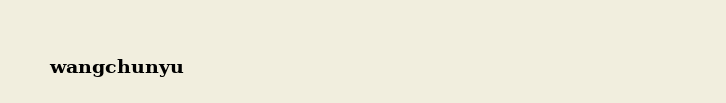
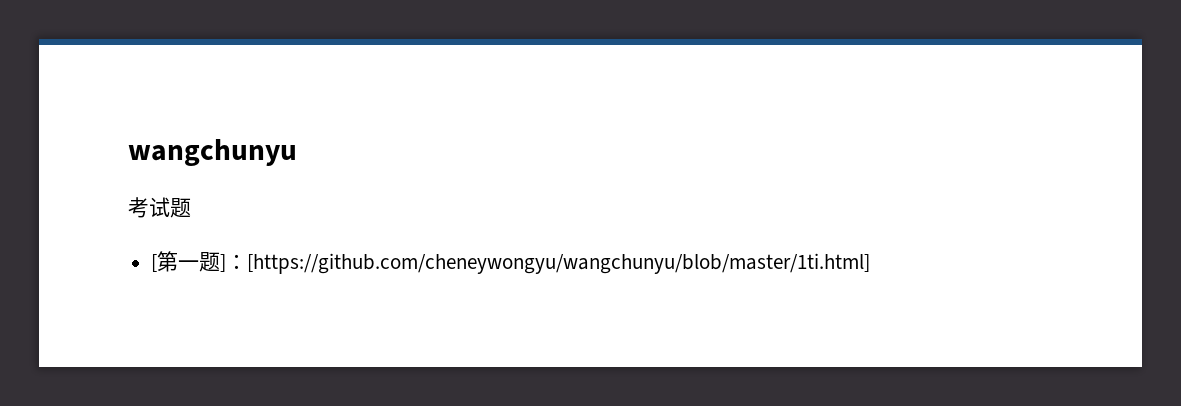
(184, 68) none -> [128,197,191,218] [151,251,871,274] // 考试题 // [第一题]：[https://github.com/cheneywongyu/wangchunyu/blob/master/1ti.html]

